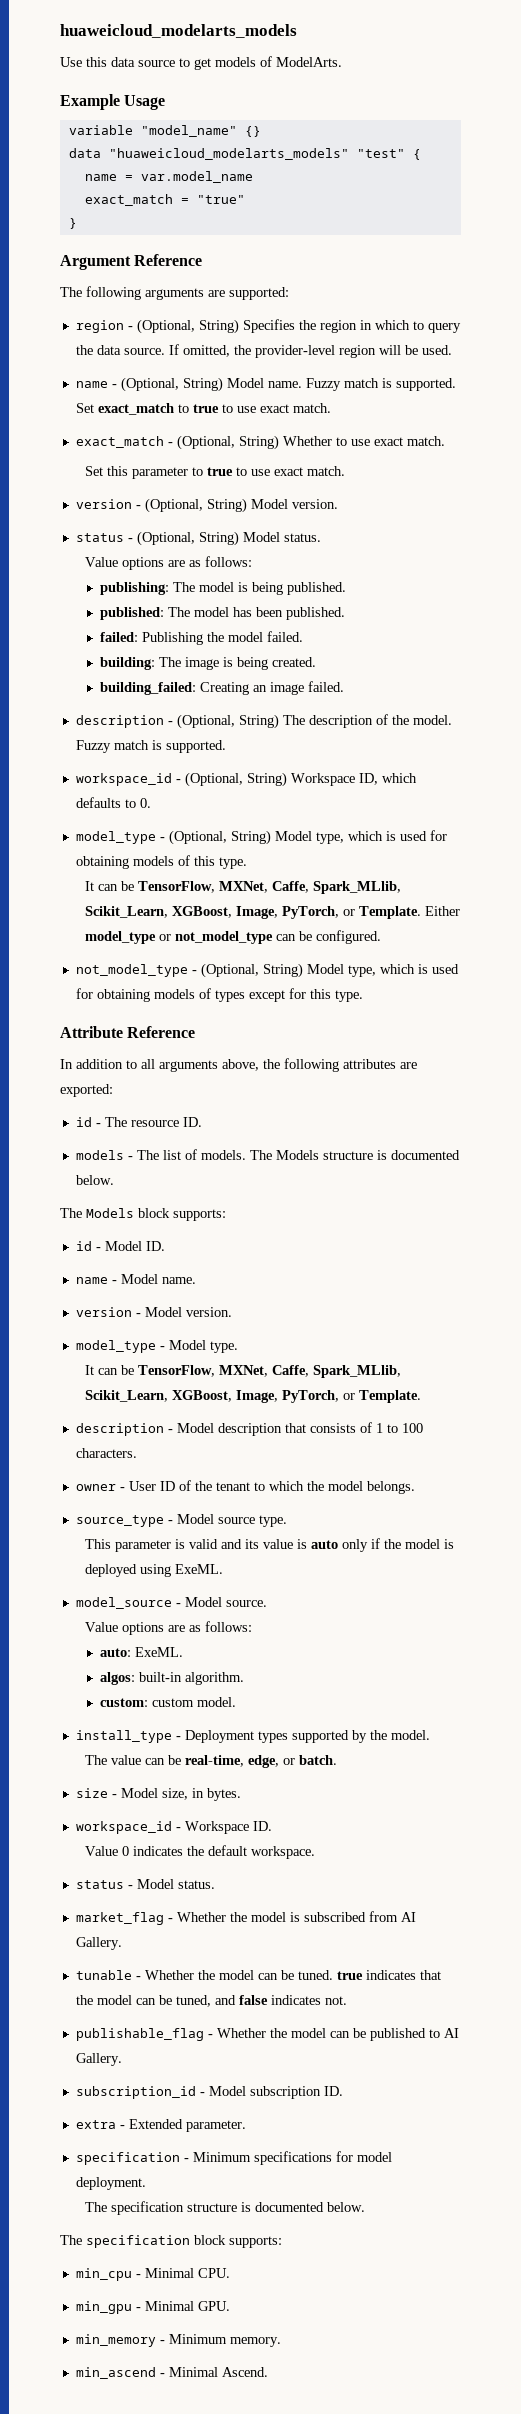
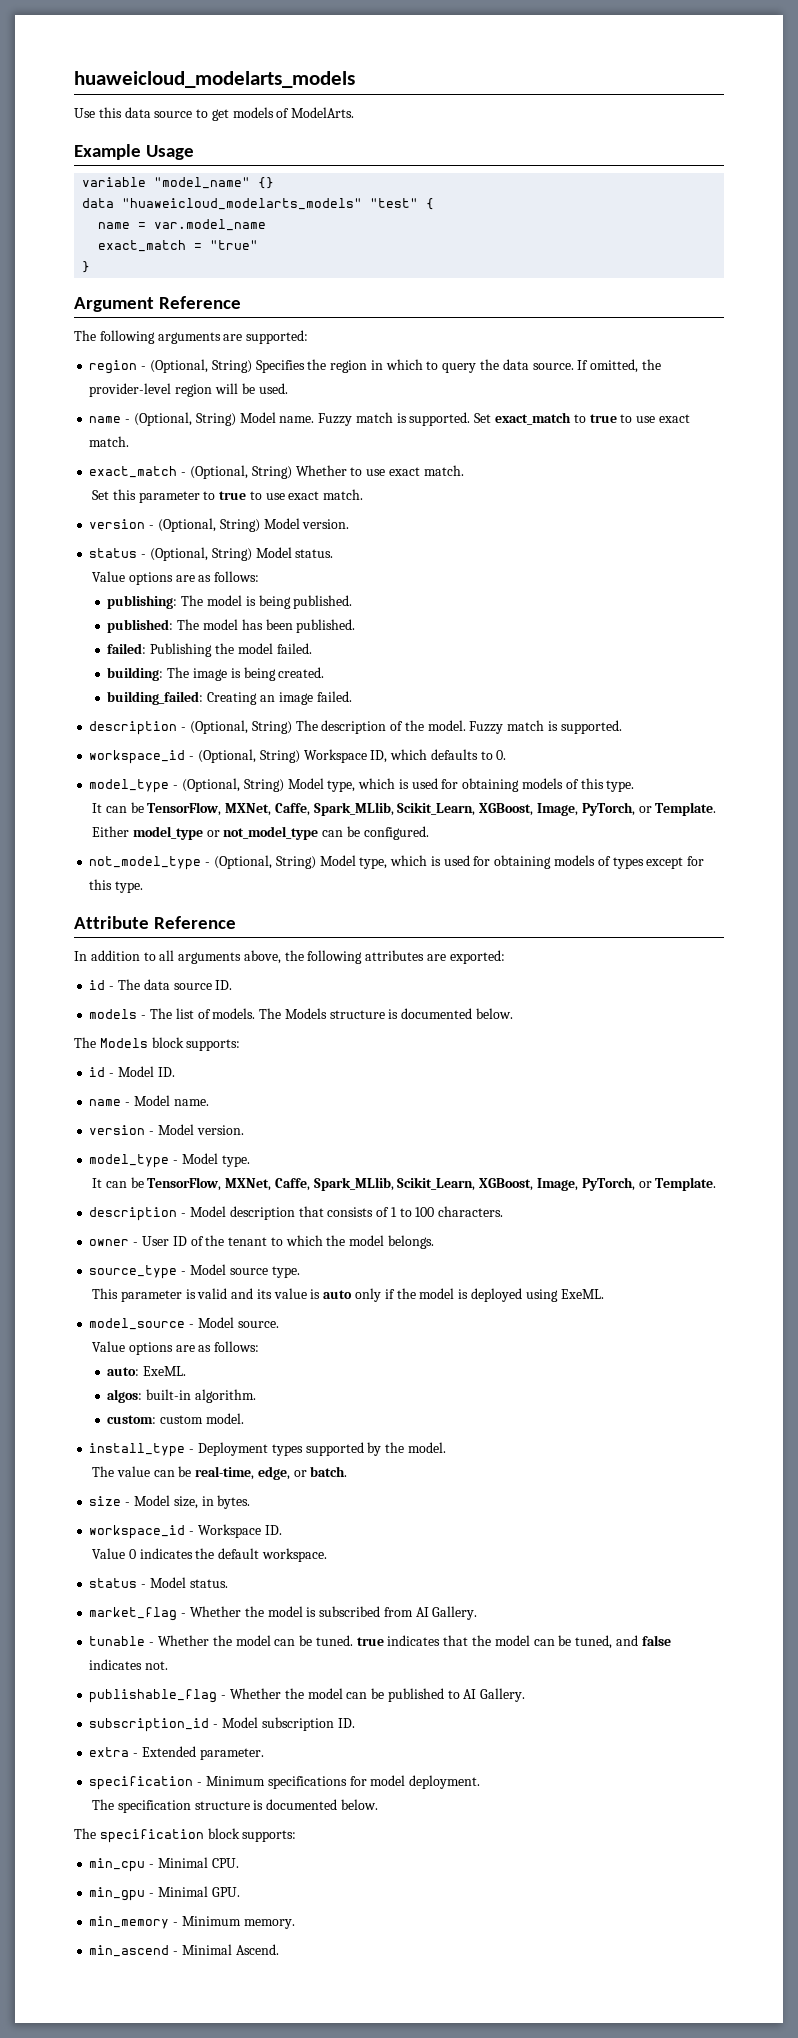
[130,1120,179,1127] resource -> [143,979,212,990] data source

